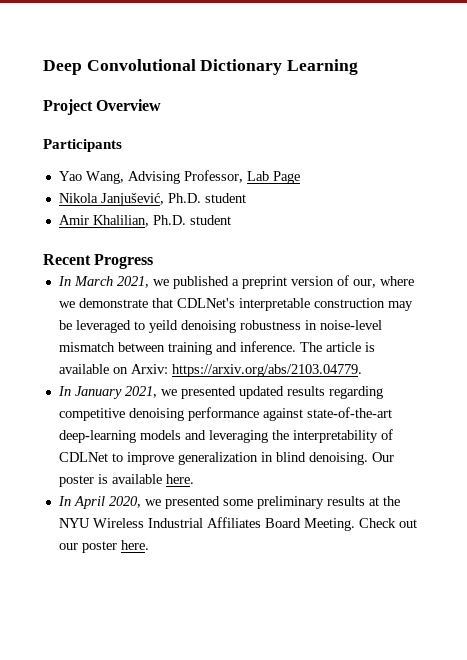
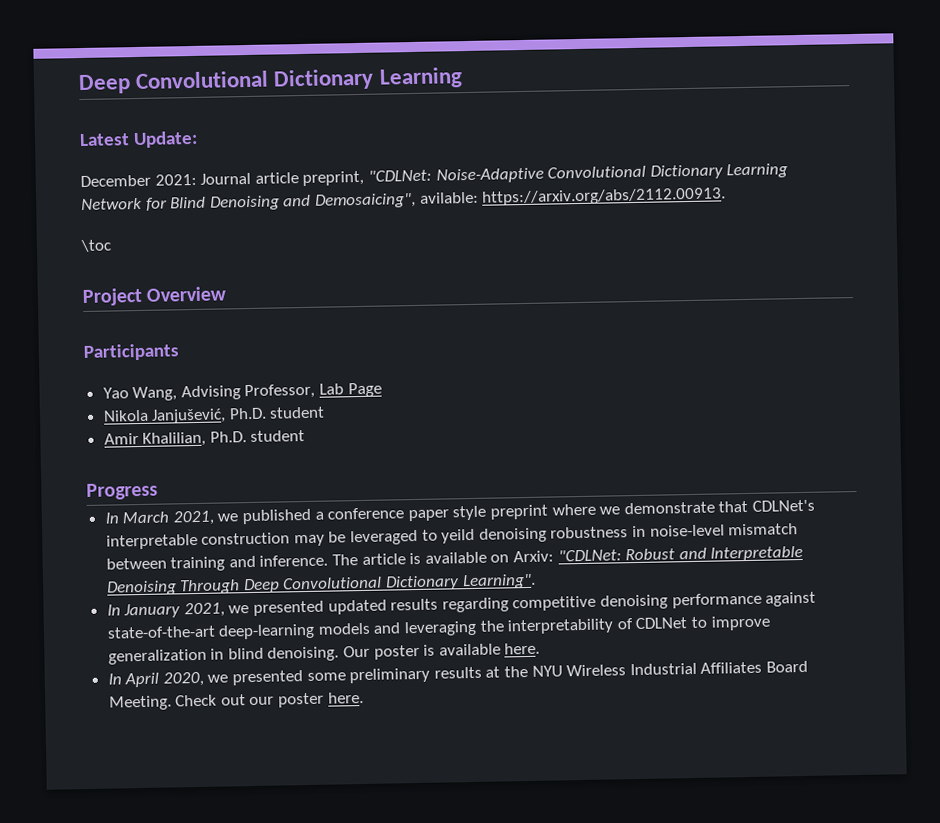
(359, 67) none -> [79,130,198,149] [80,163,789,188] [81,187,727,211] [80,239,112,253] // Latest Update: // December 2021: Journal article preprint, "CDLNet: Noise-Adaptive Convolutional Dictionary Learning Network for Blind Denoising and Demosaicing", avilable: https://arxiv.org/abs/2112.00913. // \toc
[43,254,91,265] Recent -> (306, 435) none
[241,275,376,289] preprint version of our, -> [327,504,549,522] conference paper style preprint
[171,364,362,377] https://arxiv.org/abs/2103.04779. -> [557,545,804,562] [106,573,536,596] "CDLNet: Robust and Interpretable Denoising Through Deep Convolutional Dictionary Learning".

